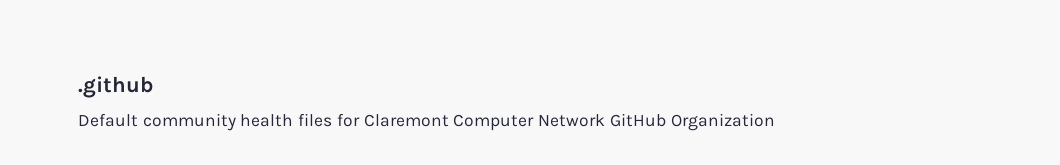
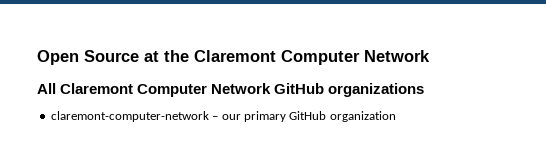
[78,76,154,98] [78,113,775,131] .github // Default community health files for Claremont Computer Network GitHub Organization -> [37,50,430,65] [37,83,425,97] [50,111,396,122] Open Source at the Claremont Computer Network // All Claremont Computer Network GitHub organizations // claremont-computer-network – our primary GitHub organization

